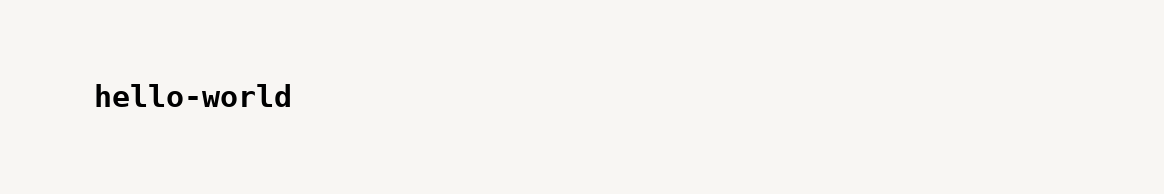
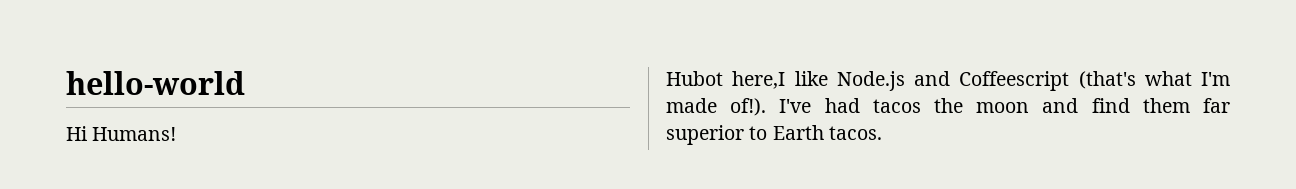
(292, 95) none -> [66,126,177,141] [666,71,1230,91] [666,98,1230,116] [666,125,882,145] // Hi Humans! // Hubot here,I like Node.js and Coffeescript (that's what I'm made of!). I've had tacos the moon and find them far superior to Earth tacos.

